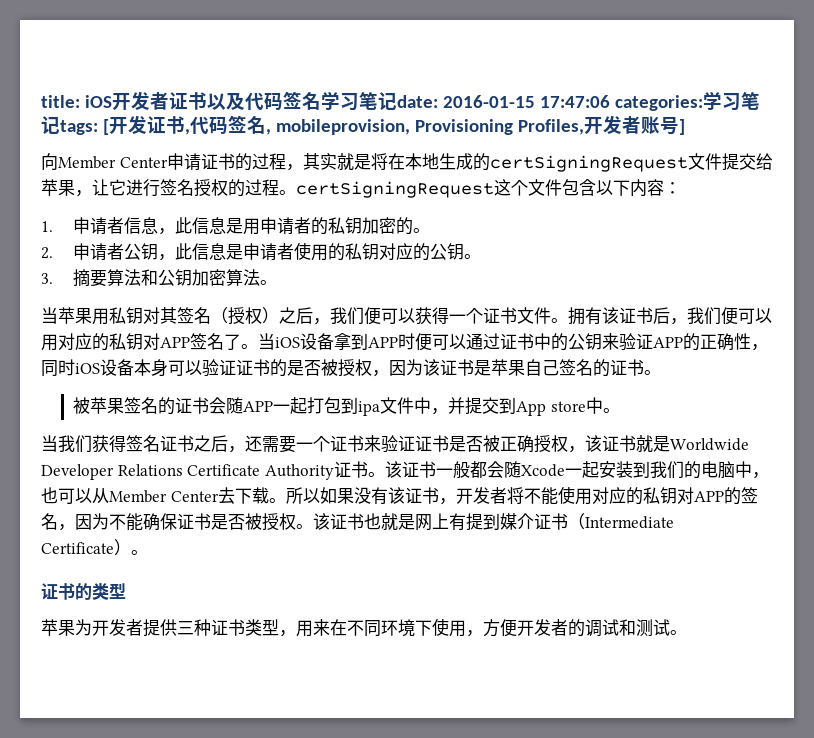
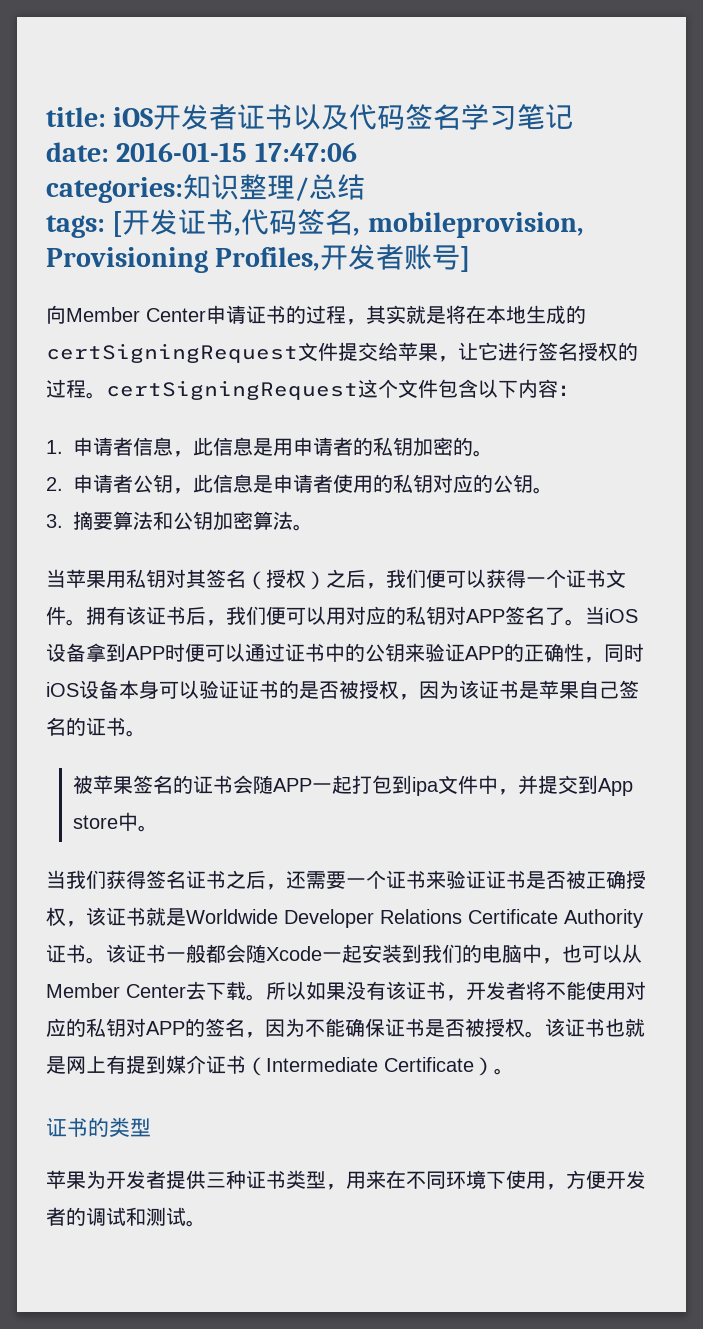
(397, 101) none -> (574, 116) //
[614,91,760,111] [41,116,60,135] categories:学习笔记 -> [46,174,365,203] // categories:知识整理/总结 //

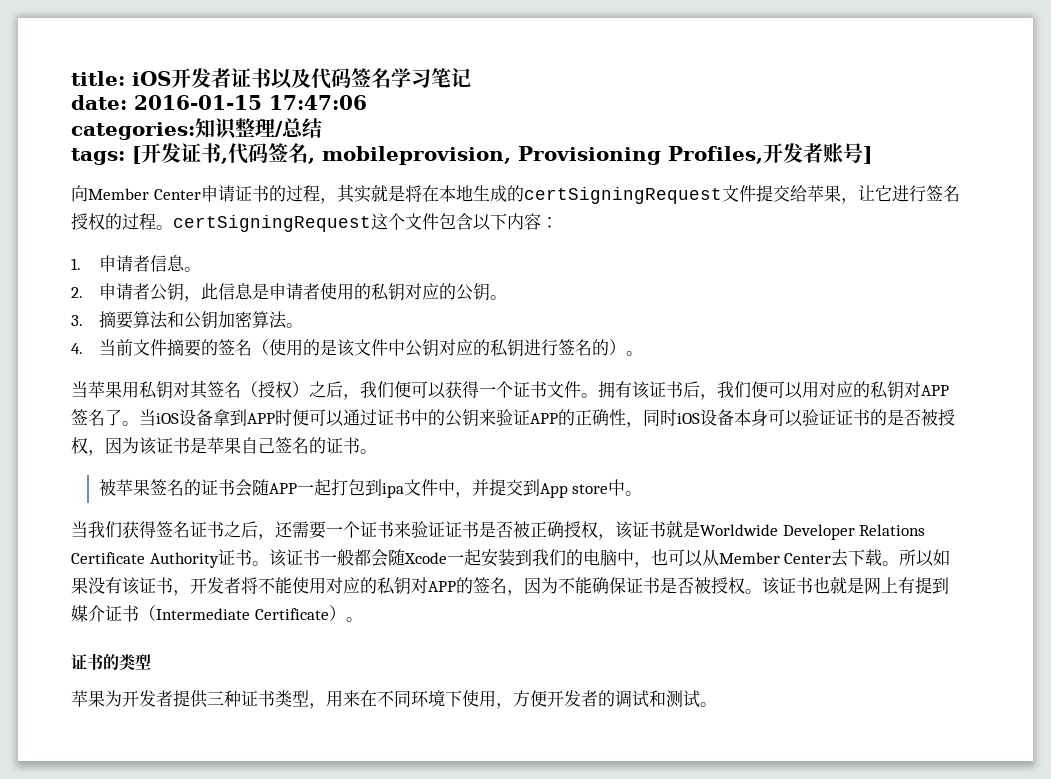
[173,437,473,457] ，此信息是用申请者的私钥加密的 -> (185, 263) none
(313, 527) none -> [71,339,643,357] // 4.当前文件摘要的签名（使用的是该文件中公钥对应的私钥进行签名的）。

